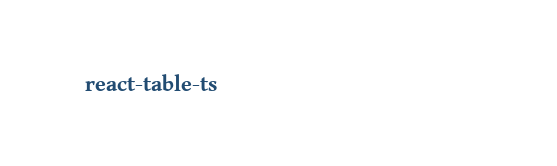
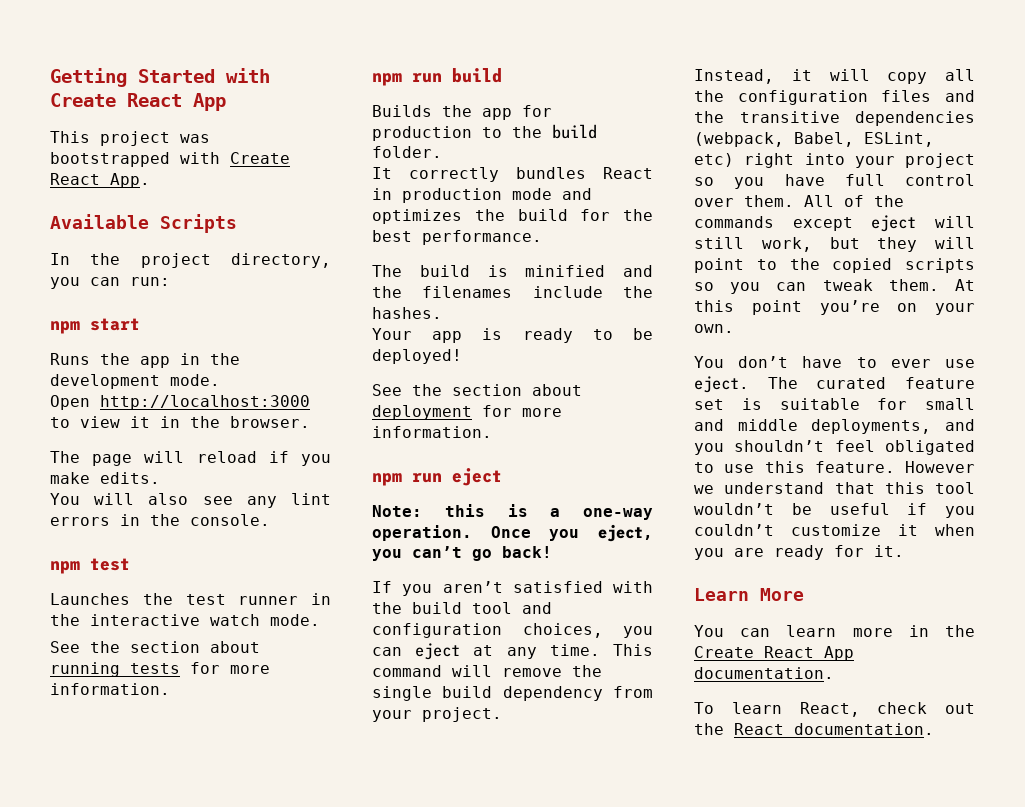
[85,74,217,91] react-table-ts -> [50,68,270,87] [50,93,226,111] [50,131,210,146] [50,152,290,167] [50,173,150,188] [50,214,237,233] [50,253,331,268] [50,277,170,289] [50,318,140,334] [50,353,240,368] [50,374,220,389] [50,395,310,410] [50,416,310,428] [50,451,331,466] [50,472,160,484] [50,493,331,508] [50,514,270,526] [50,558,130,574] [50,593,331,605] [50,614,320,626] [50,641,260,653] [50,662,270,677] [50,683,170,695] [372,68,502,86] [372,105,552,120] [372,124,597,141] [372,146,442,158] [372,167,653,182] [372,188,592,203] [372,209,653,224] [372,230,542,245] [372,265,653,277] [372,286,653,298] [372,307,442,319] [372,328,653,343] [372,349,462,364] [372,384,582,396] [372,405,562,420] [372,426,492,438] [372,468,502,486] [372,504,653,520] [372,524,653,542] [372,546,552,561] [372,581,653,596] [372,602,552,614] [372,623,653,638] [372,643,653,660] [372,665,602,677] [372,686,653,701] [372,707,502,722] [694,69,975,84] [694,90,975,105] [694,111,975,126] [694,132,934,147] [694,153,975,168] [694,174,975,189] [694,195,904,207] [694,215,975,232] [694,237,975,252] [694,258,975,273] [694,279,975,294] [694,300,975,315] [694,324,734,333] [694,356,975,368] [694,376,975,393] [694,398,975,410] [694,419,975,434] [694,440,975,455] [694,461,975,473] [694,482,975,494] [694,503,975,518] [694,524,975,536] [694,545,904,560] [694,588,804,601] [694,625,975,637] [694,646,854,661] [694,667,834,679] [694,702,975,717] [694,723,934,735] Getting Started with Create React App // This project was bootstrapped with Create React App. // Available Scripts // In the project directory, you can run: // npm start // Runs the app in the development mode. // Open http://localhost:3000 to view it in the browser. // The page will reload if you make edits. // You will also see any lint errors in the console. // npm test // Launches the test runner in the interactive watch mode. // See the section about running tests for more information. // npm run build // Builds the app for production to the build folder. // It correctly bundles React in production mode and optimizes the build for the best performance. // The build is minified and the filenames include the hashes. // Your app is ready to be deployed! // See the section about deployment for more information. // npm run eject // Note: this is a one-way operation. Once you eject, you can’t go back! // If you aren’t satisfied with the build tool and configuration choices, you can eject at any time. This command will remove the single build dependency from your project. // Instead, it will copy all the configuration files and the transitive dependencies (webpack, Babel, ESLint, etc) right into your project so you have full control over them. All of the commands except eject will still work, but they will point to the copied scripts so you can tweak them. At this point you’re on your own. // You don’t have to ever use eject. The curated feature set is suitable for small and middle deployments, and you shouldn’t feel obligated to use this feature. However we understand that this tool wouldn’t be useful if you couldn’t customize it when you are ready for it. // Learn More // You can learn more in the Create React App documentation. // To learn React, check out the React documentation.

